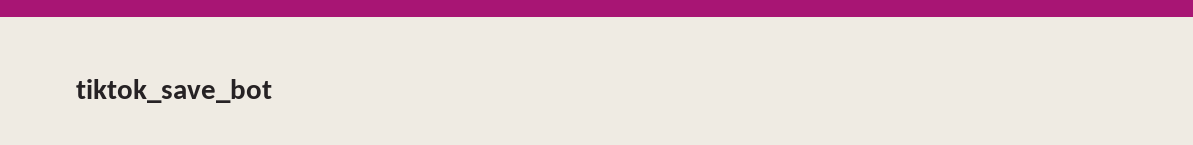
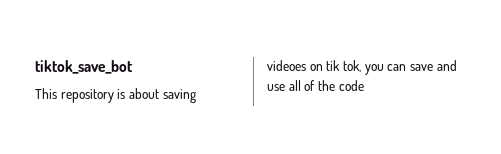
(272, 91) none -> [35,88,196,103] [267,60,457,75] [267,80,364,91] // This repository is about saving videoes on tik tok, you can save and use all of the code

